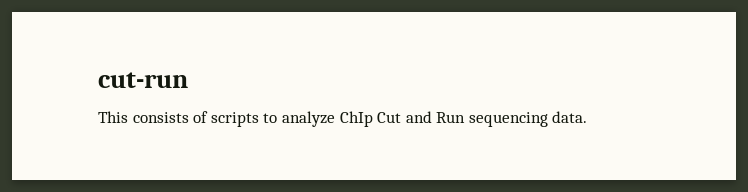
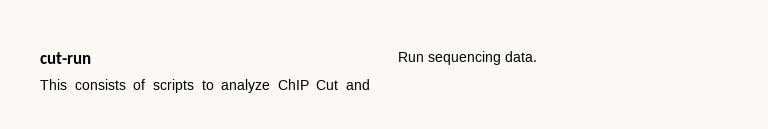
[339,111,373,127] ChIp -> [277,79,309,90] ChIP

